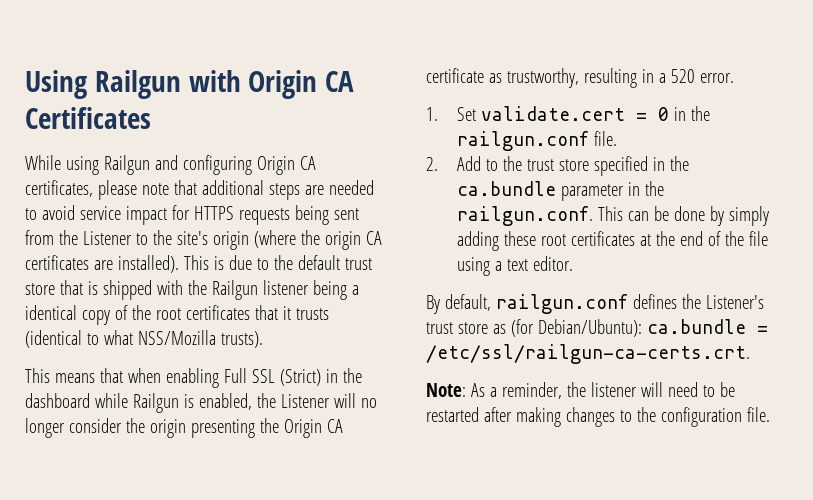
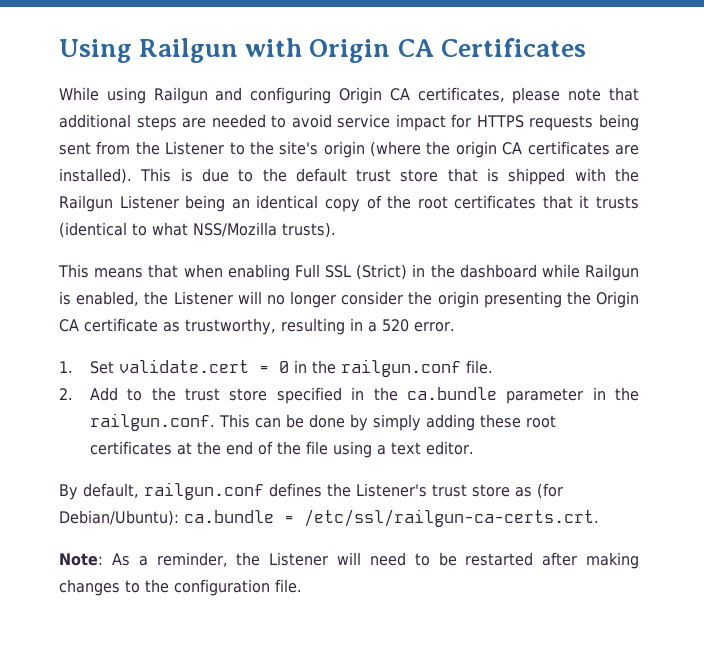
[262,280,359,300] listener being a -> [119,195,250,212] Listener being an
[590,382,637,397] listener -> [269,552,329,566] Listener

